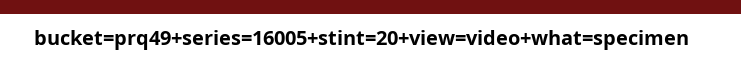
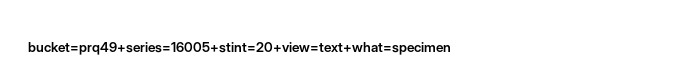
[34,30,689,50] bucket=prq49+series=16005+stint=20+view=video+what=specimen -> [28,42,451,55] bucket=prq49+series=16005+stint=20+view=text+what=specimen

